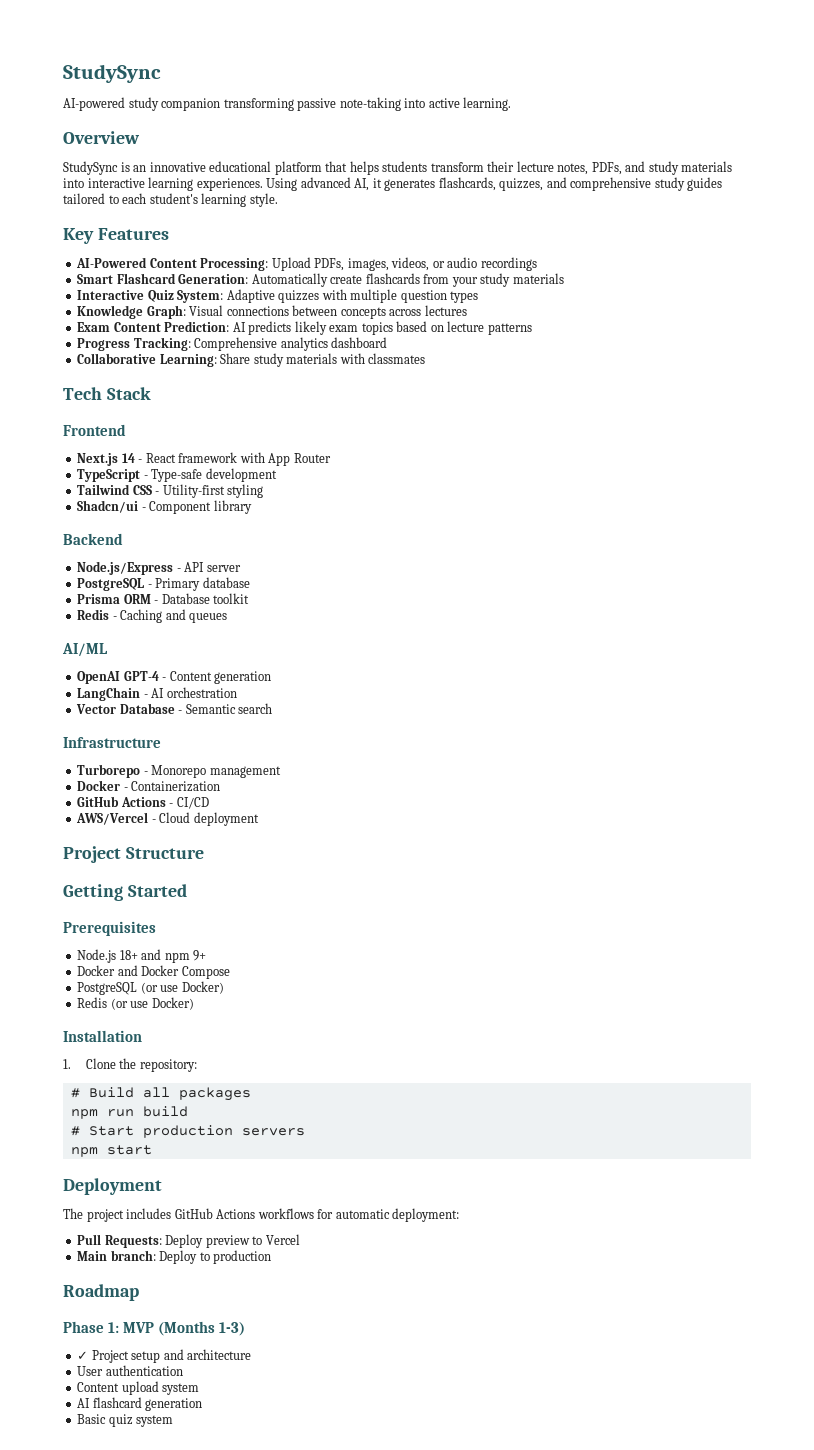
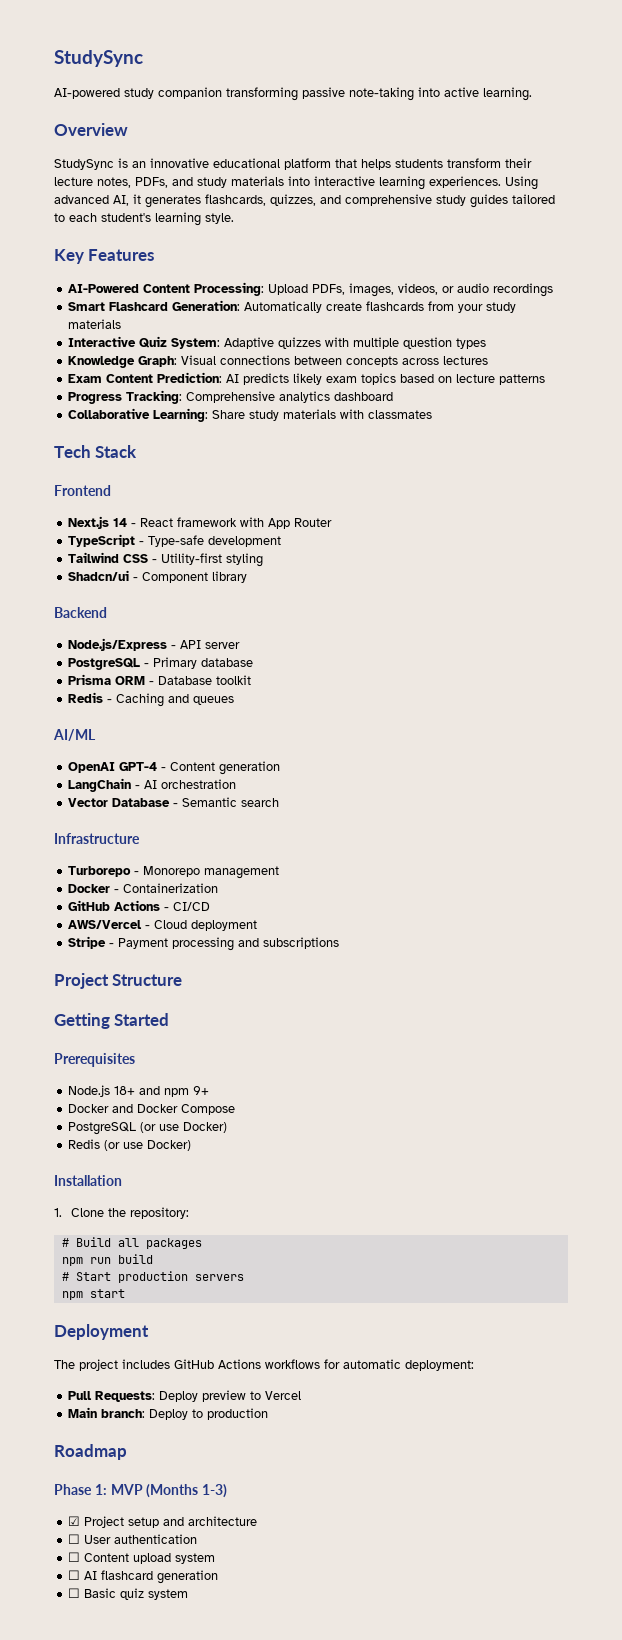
(259, 819) none -> [68,936,340,951] // Stripe - Payment processing and subscriptions
[77,1351,89,1360] ✓ -> [68,1516,81,1526] ☑
(252, 1354) none -> [68,1534,81,1544] ☐
(183, 1370) none -> [68,1552,81,1562] ☐
(200, 1389) none -> [68,1570,81,1580] ☐
(203, 1404) none -> [68,1588,81,1598] ☐

